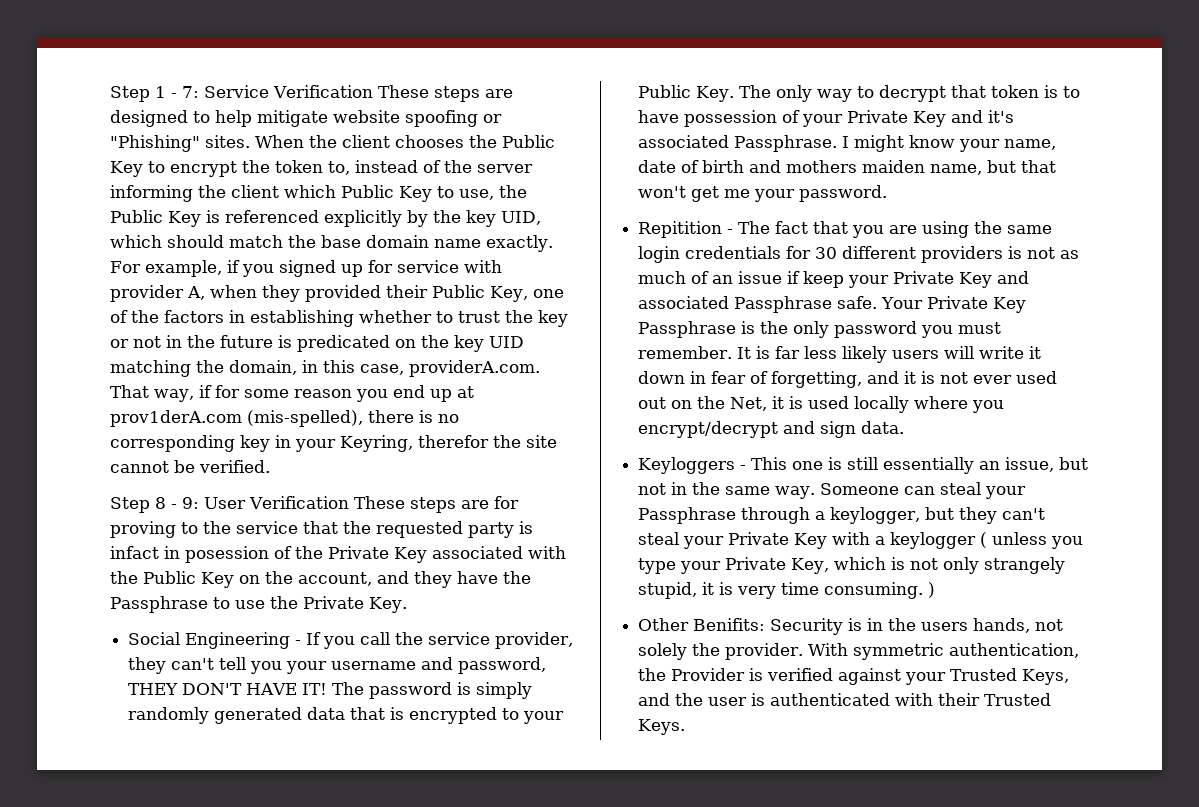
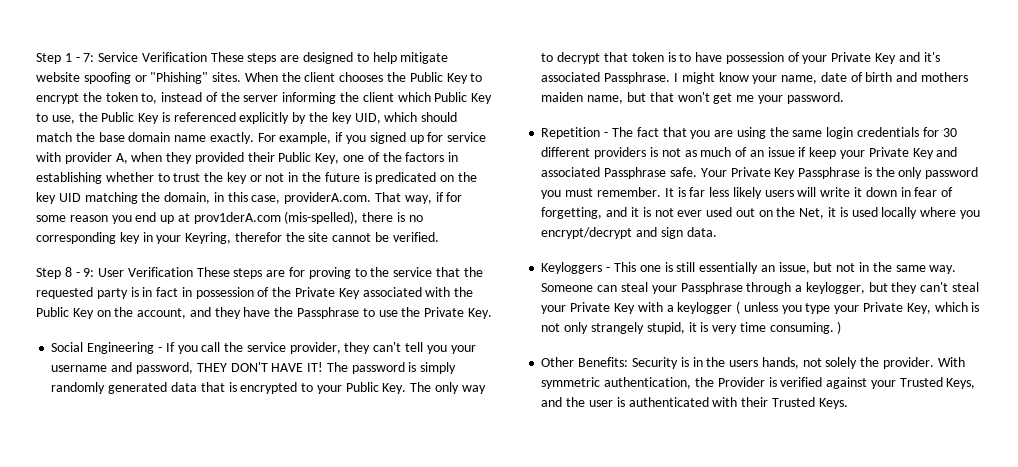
[110,546,269,563] infact in posession -> [142,287,254,299] in fact in possession
[638,221,723,238] Repitition -> [541,127,601,139] Repetition
[693,618,766,631] Benifits: -> [578,357,629,367] Benefits:

